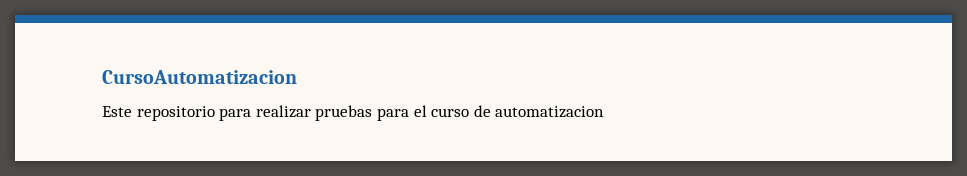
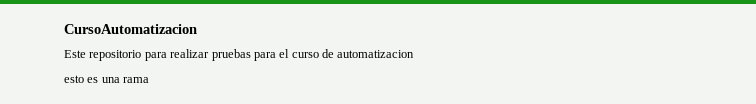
(605, 112) none -> [64,75,150,83] // esto es una rama

